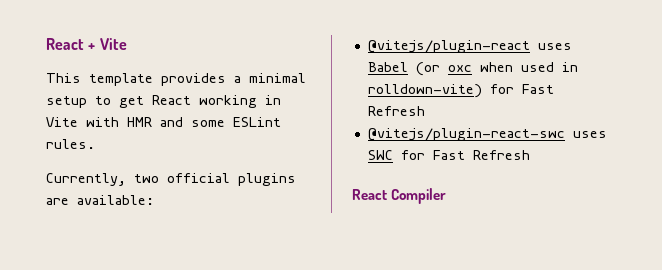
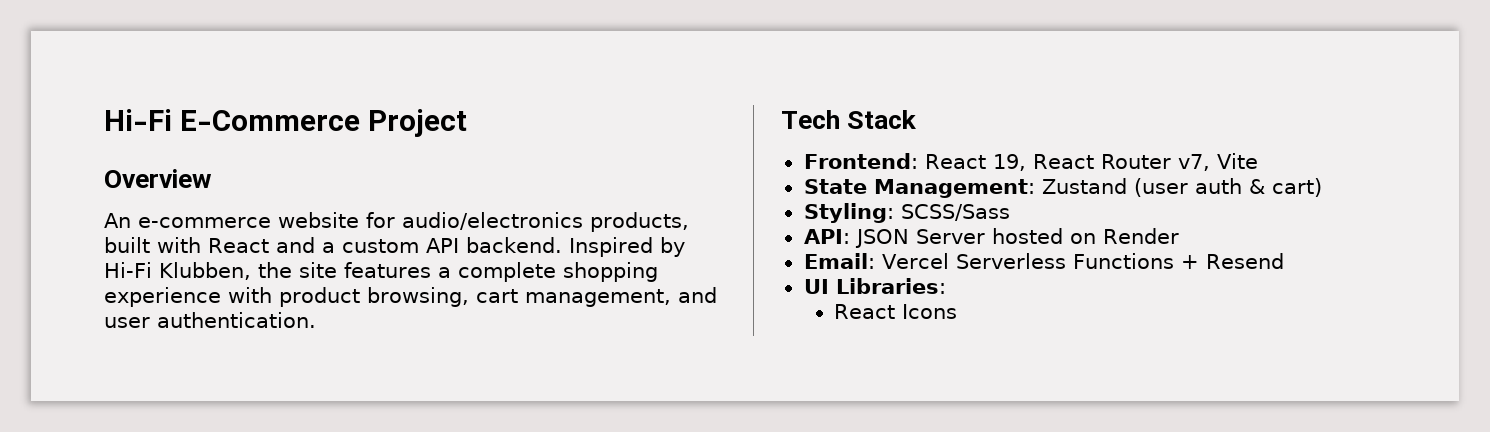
[46,38,127,50] [46,73,306,86] [46,95,281,108] [46,117,281,127] [46,139,95,149] [46,173,296,186] [46,195,154,205] [367,40,572,53] [367,62,578,76] [367,84,554,98] [367,106,425,116] [367,128,607,141] [367,150,530,160] [352,188,447,204] React + Vite // This template provides a minimal setup to get React working in Vite with HMR and some ESLint rules. // Currently, two official plugins are available: // @vitejs/plugin-react uses Babel (or oxc when used in rolldown-vite) for Fast Refresh // @vitejs/plugin-react-swc uses SWC for Fast Refresh // React Compiler -> [104,109,467,137] [104,169,212,188] [104,212,689,232] [104,237,685,257] [104,262,658,282] [104,287,717,307] [104,312,316,328] [781,110,917,129] [803,153,1259,171] [803,178,1322,198] [803,203,1010,223] [803,228,1179,248] [803,253,1284,269] [803,278,946,294] [834,304,958,319] Hi-Fi E-Commerce Project // Overview // An e-commerce website for audio/electronics products, built with React and a custom API backend. Inspired by Hi-Fi Klubben, the site features a complete shopping experience with product browsing, cart management, and user authentication. // Tech Stack // Frontend: React 19, React Router v7, Vite // State Management: Zustand (user auth & cart) // Styling: SCSS/Sass // API: JSON Server hosted on Render // Email: Vercel Serverless Functions + Resend // UI Libraries: // React Icons

